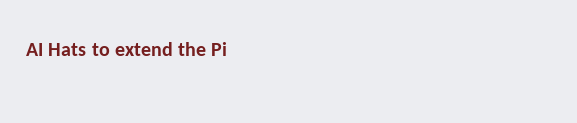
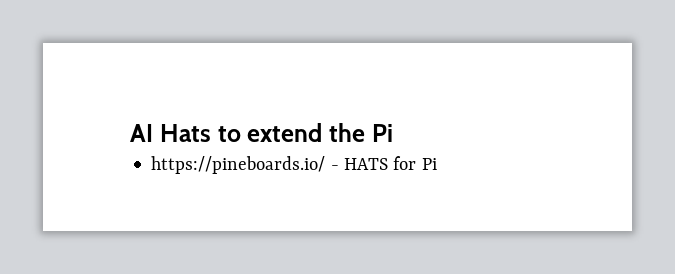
(228, 49) none -> [151,156,437,174] // https://pineboards.io/ - HATS for Pi

